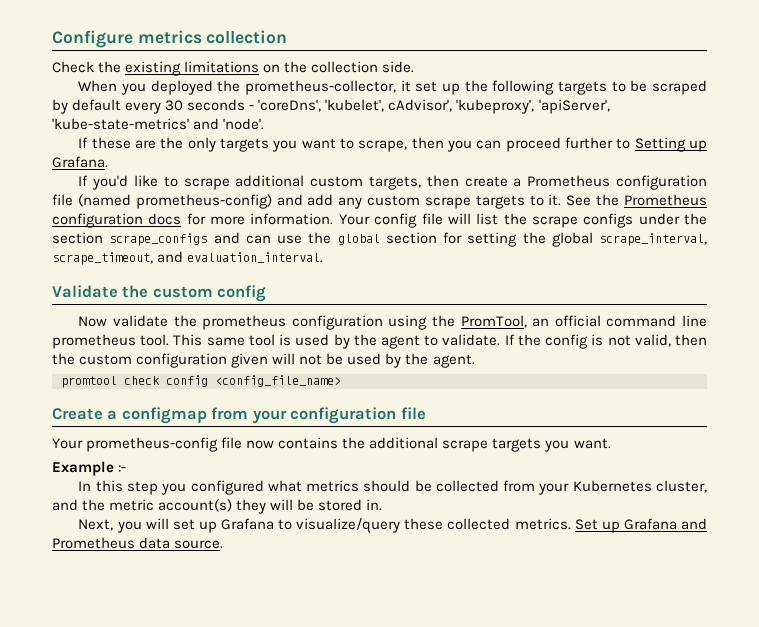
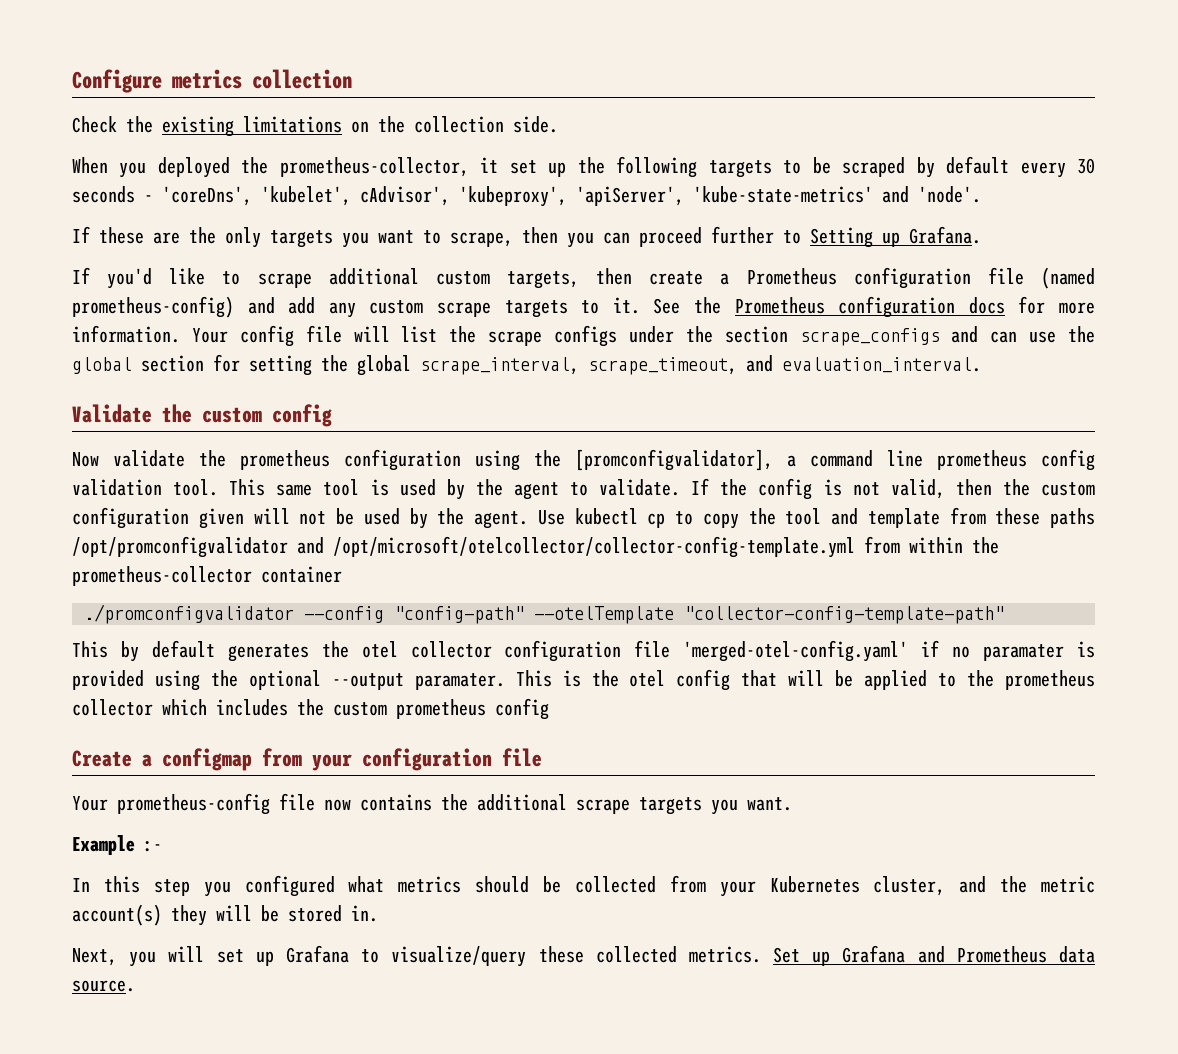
[460,315,601,328] PromTool, an official -> [575,449,796,471] [promconfigvalidator], a
(136, 341) none -> [1041,449,1095,471] [72,479,162,496] config validation
[61,375,341,388] // promtool check config <config_file_name> -> [537,507,1095,529] [72,536,999,558] [72,566,342,586] [84,604,1004,624] [72,640,1095,662] [72,669,1096,691] [72,698,549,720] Use kubectl cp to copy the tool and template from these paths /opt/promconfigvalidator and /opt/microsoft/otelcollector/collector-config-template.yml from within the prometheus-collector container // ./promconfigvalidator --config "config-path" --otelTemplate "collector-config-template-path" // This by default generates the otel collector configuration file 'merged-otel-config.yaml' if no paramater is provided using the optional --output paramater. This is the otel config that will be applied to the prometheus collector which includes the custom prometheus config

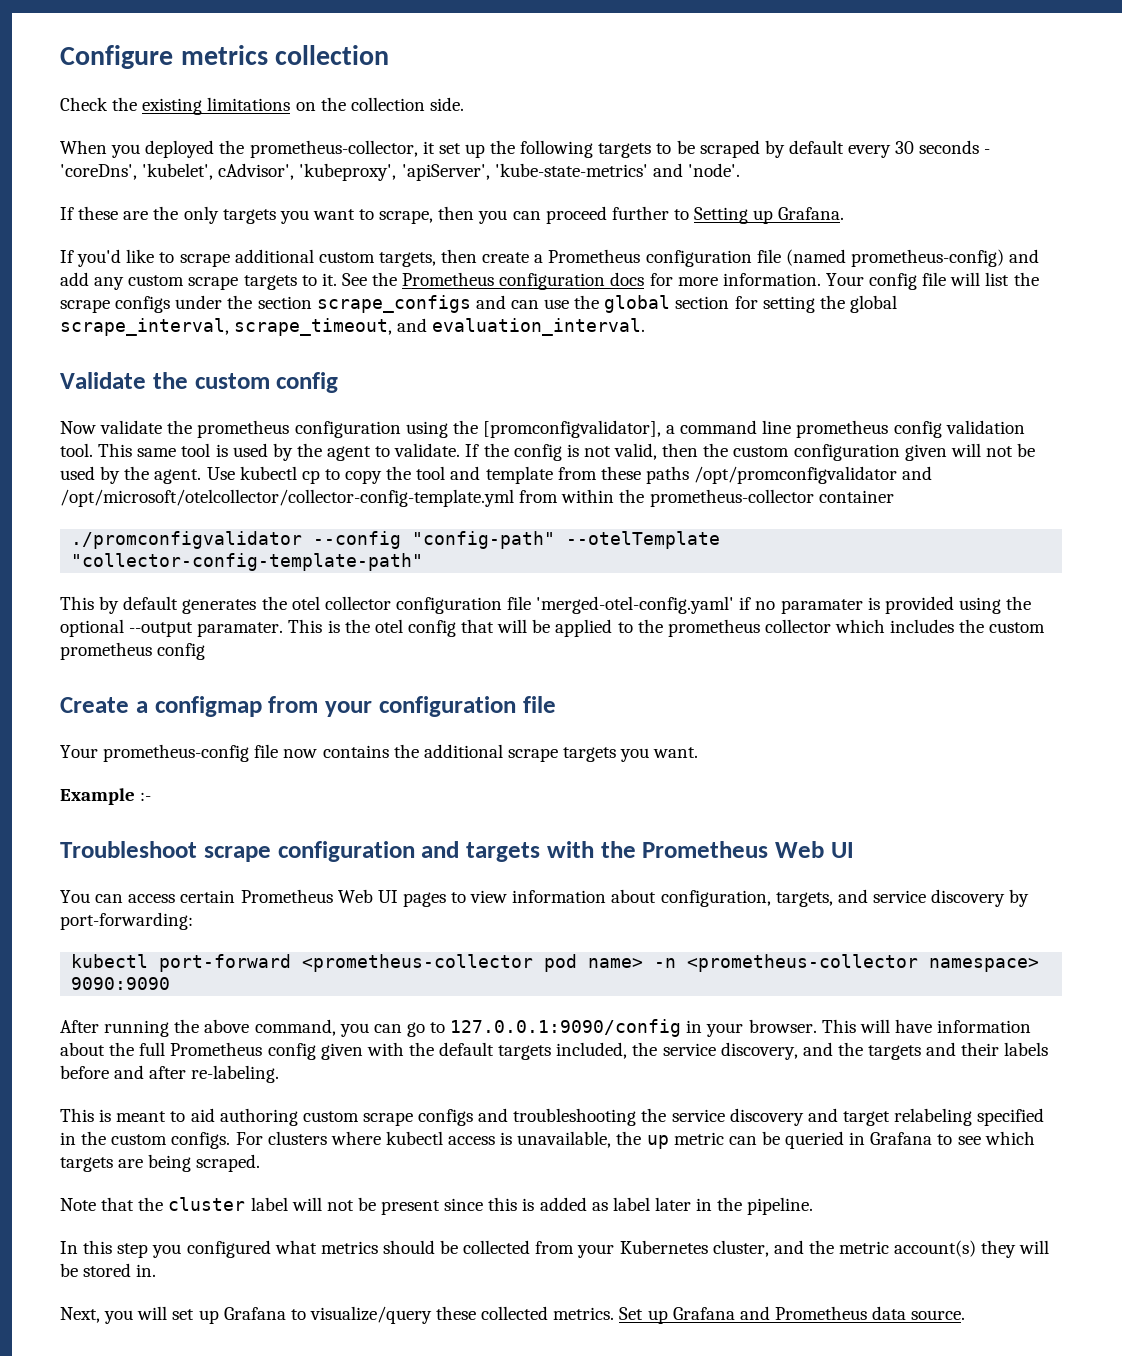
(162, 846) none -> [60,841,854,862] [60,889,1030,907] [60,912,193,930] [71,954,1040,972] [71,977,171,990] [60,1019,1032,1037] [60,1042,1049,1060] [60,1065,280,1083] [60,1108,1045,1126] [60,1131,1035,1149] [60,1154,261,1172] [60,1197,814,1215] // Troubleshoot scrape configuration and targets with the Prometheus Web UI // You can access certain Prometheus Web UI pages to view information about configuration, targets, and service discovery by port-forwarding: // kubectl port-forward <prometheus-collector pod name> -n <prometheus-collector namespace> 9090:9090 // After running the above command, you can go to 127.0.0.1:9090/config in your browser. This will have information about the full Prometheus config given with the default targets included, the service discovery, and the targets and their labels before and after re-labeling. // This is meant to aid authoring custom scrape configs and troubleshooting the service discovery and target relabeling specified in the custom configs. For clusters where kubectl access is unavailable, the up metric can be queried in Grafana to see which targets are being scraped. // Note that the cluster label will not be present since this is added as label later in the pipeline.

